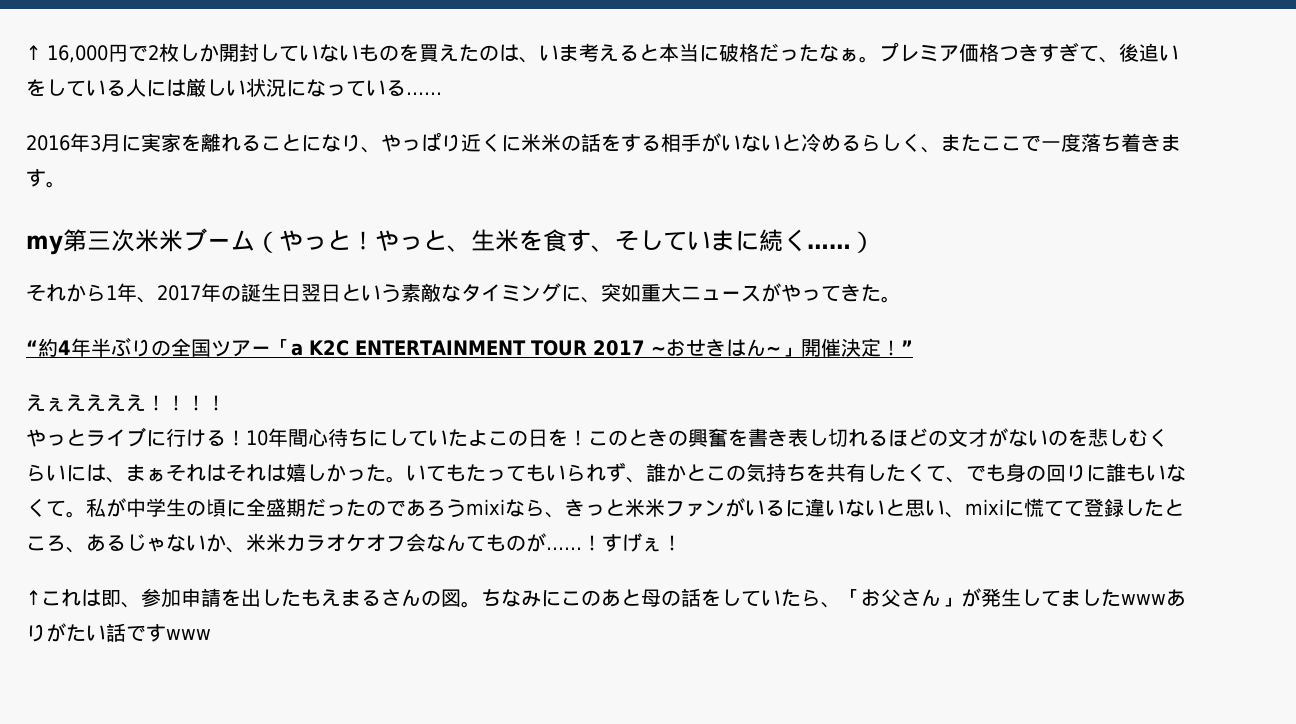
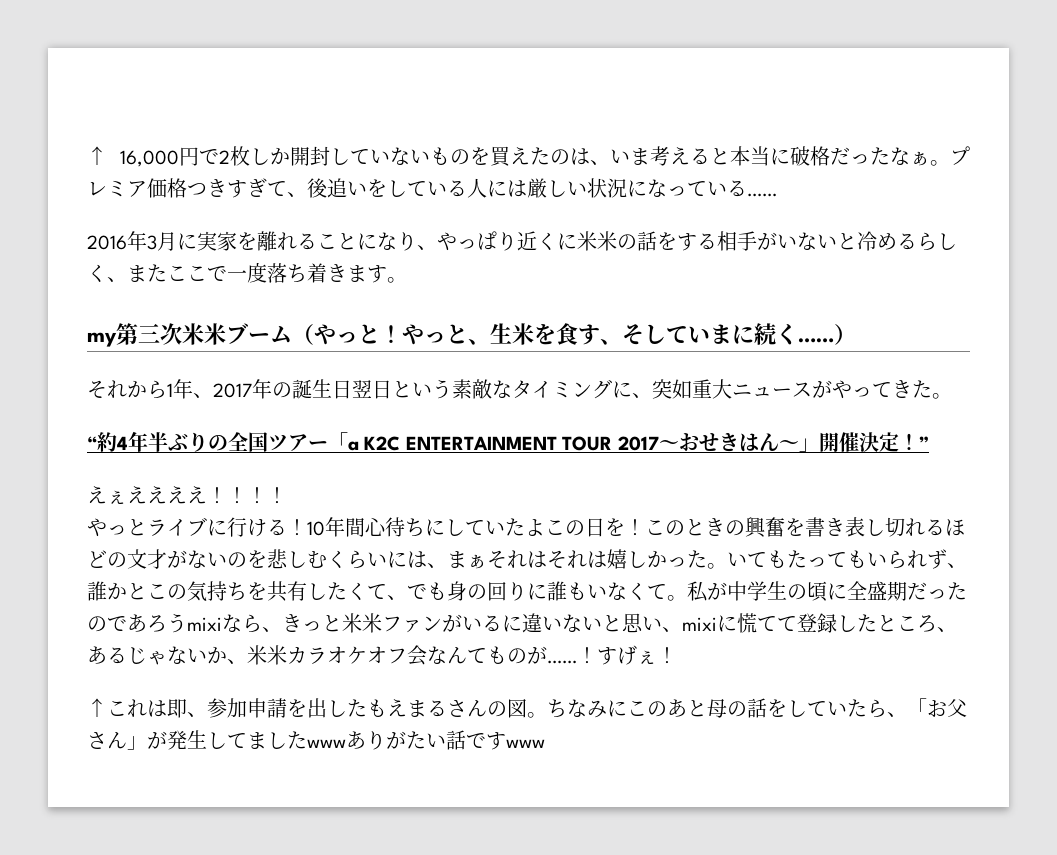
[650,346,666,355] ~ -> [658,440,679,450] 〜
[765,346,781,355] ~ -> [778,440,799,450] 〜

